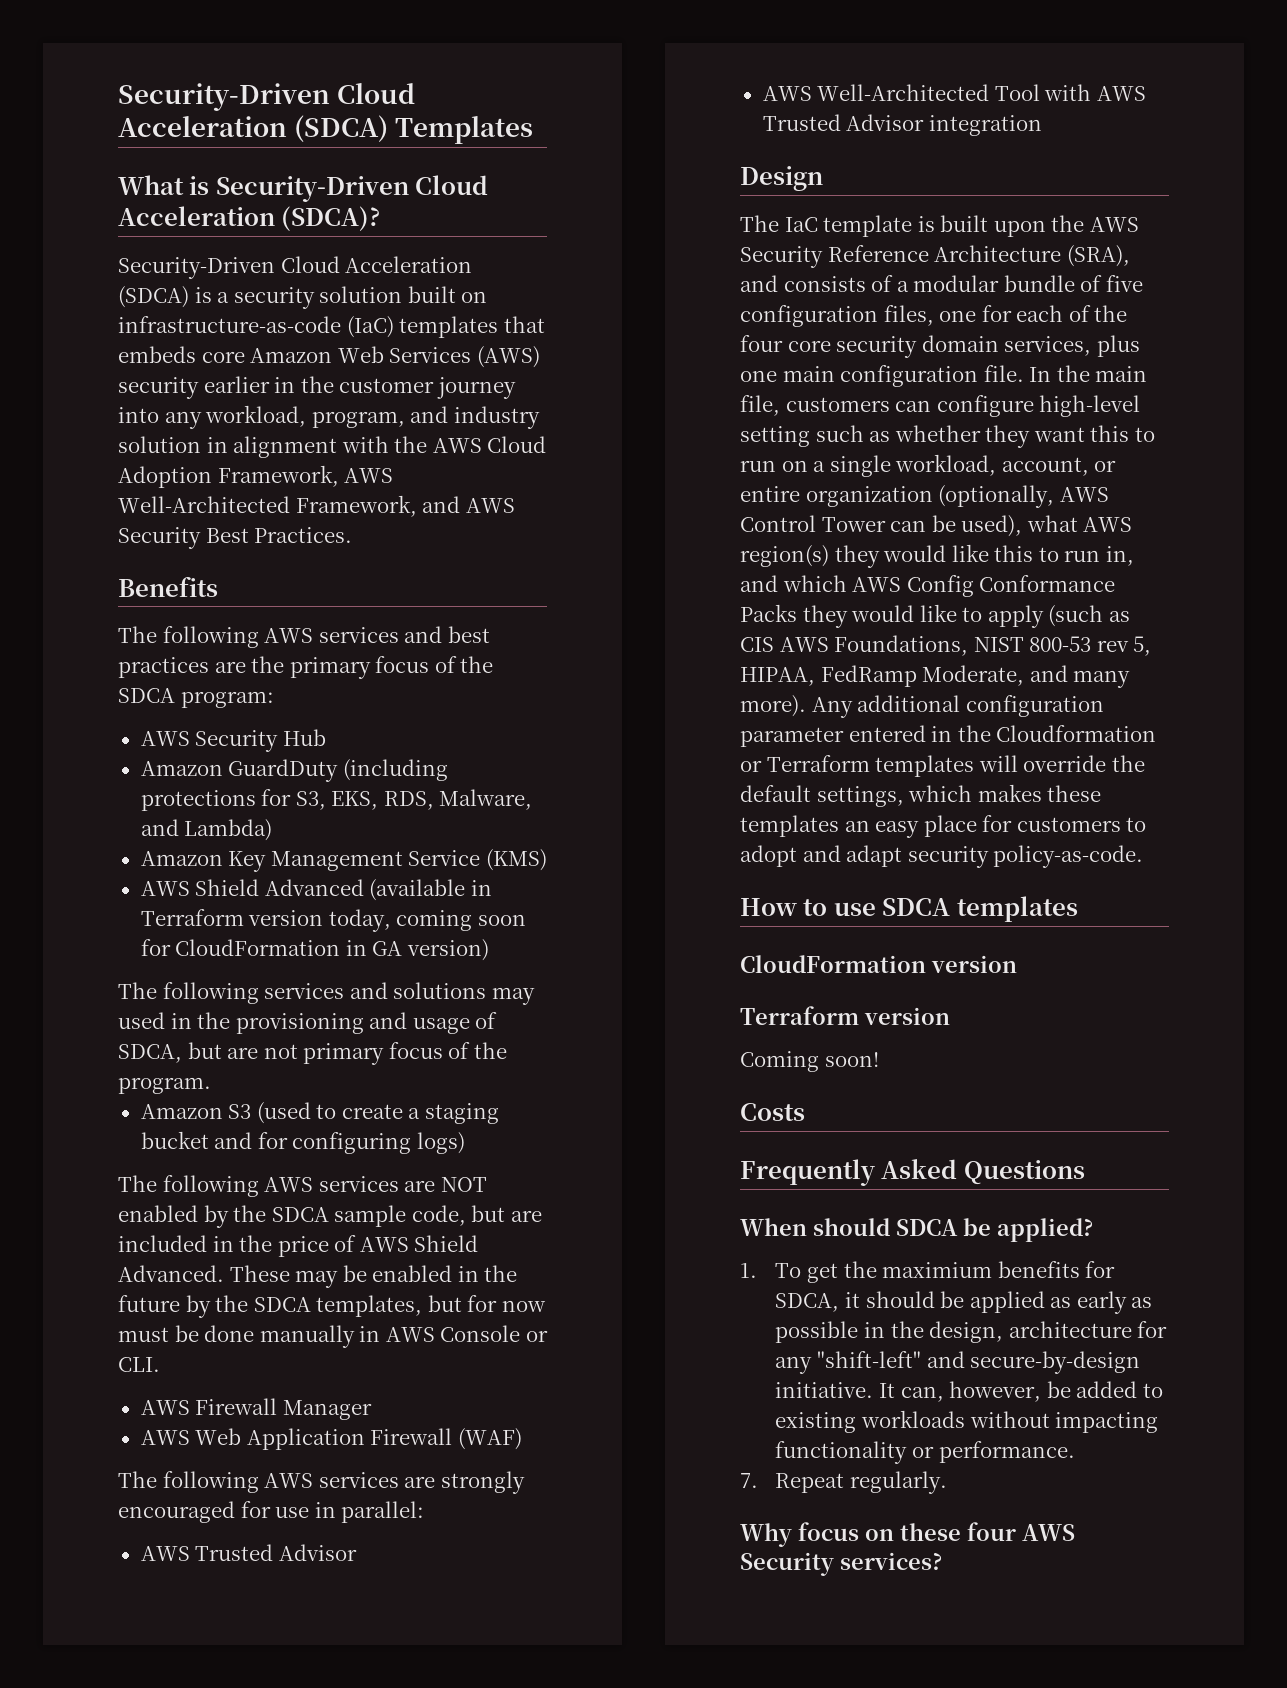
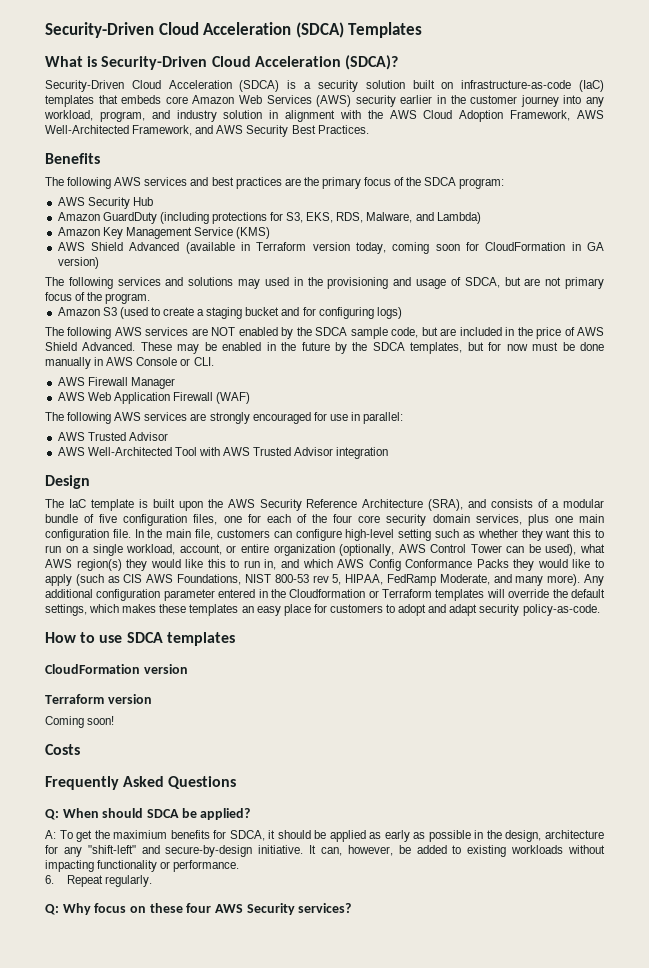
(1085, 1172) none -> [45,809,59,820] Q:
[740,1263,757,1278] 1. -> [45,830,56,839] A:
[740,1473,758,1488] 7. -> [45,875,54,884] 6.
(947, 1482) none -> [45,904,59,915] Q:

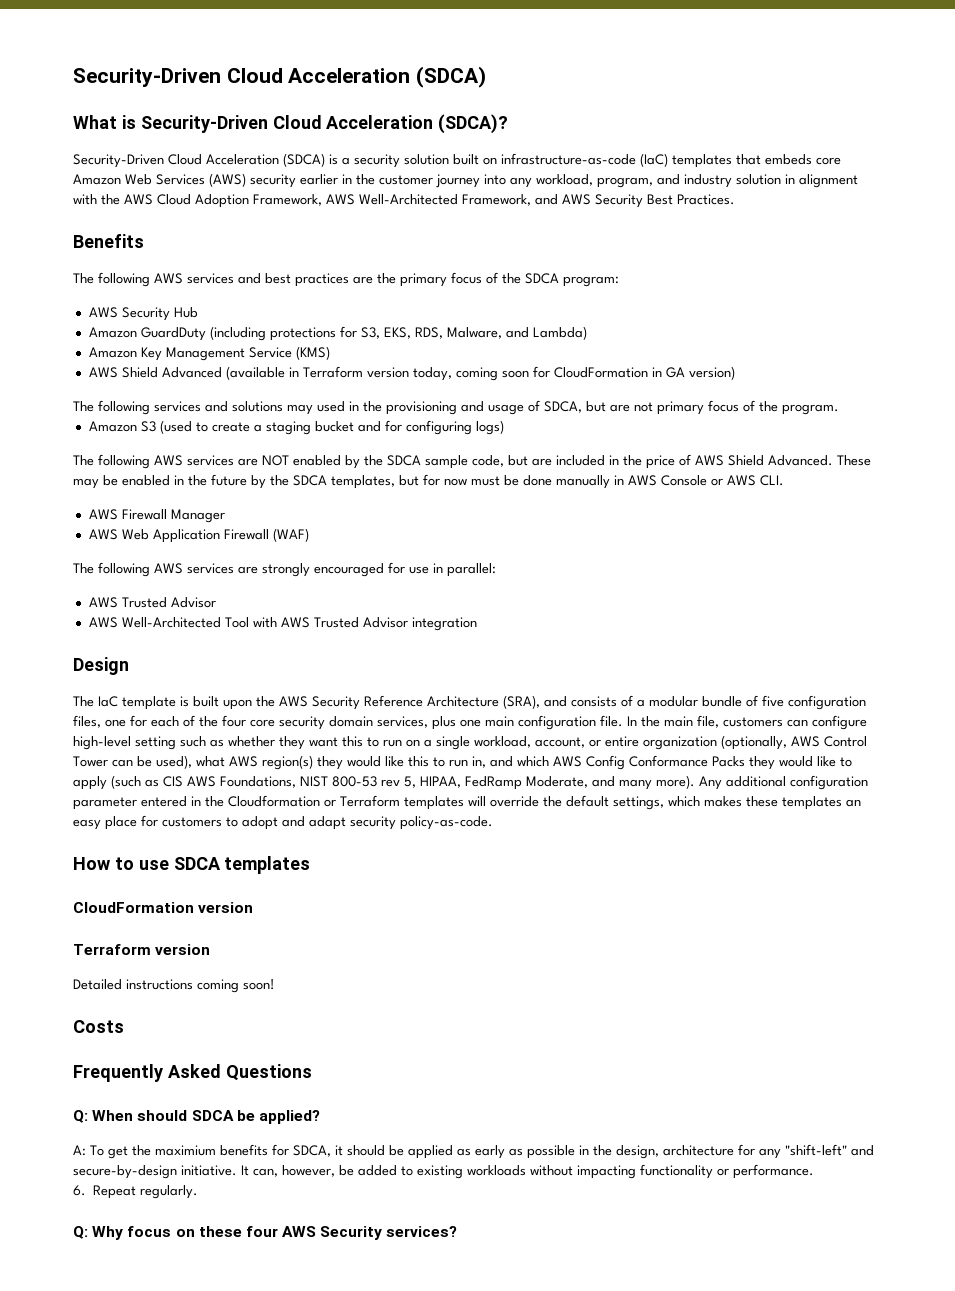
[45,22,423,38] Security-Driven Cloud Acceleration (SDCA) Templates -> [73,66,487,88] Security-Driven Cloud Acceleration (SDCA)
(191, 362) none -> [727,475,756,486] AWS
[45,716,84,728] Coming -> [73,979,239,993] Detailed instructions coming

